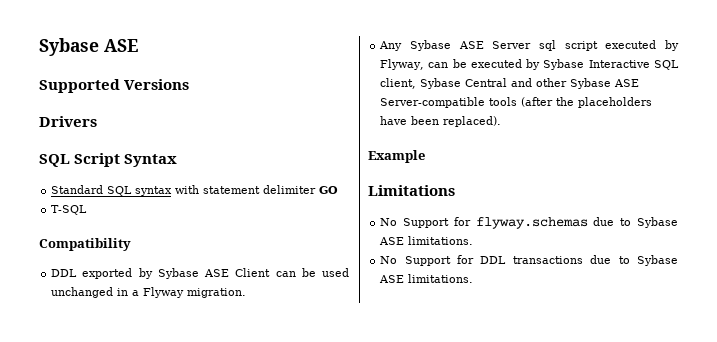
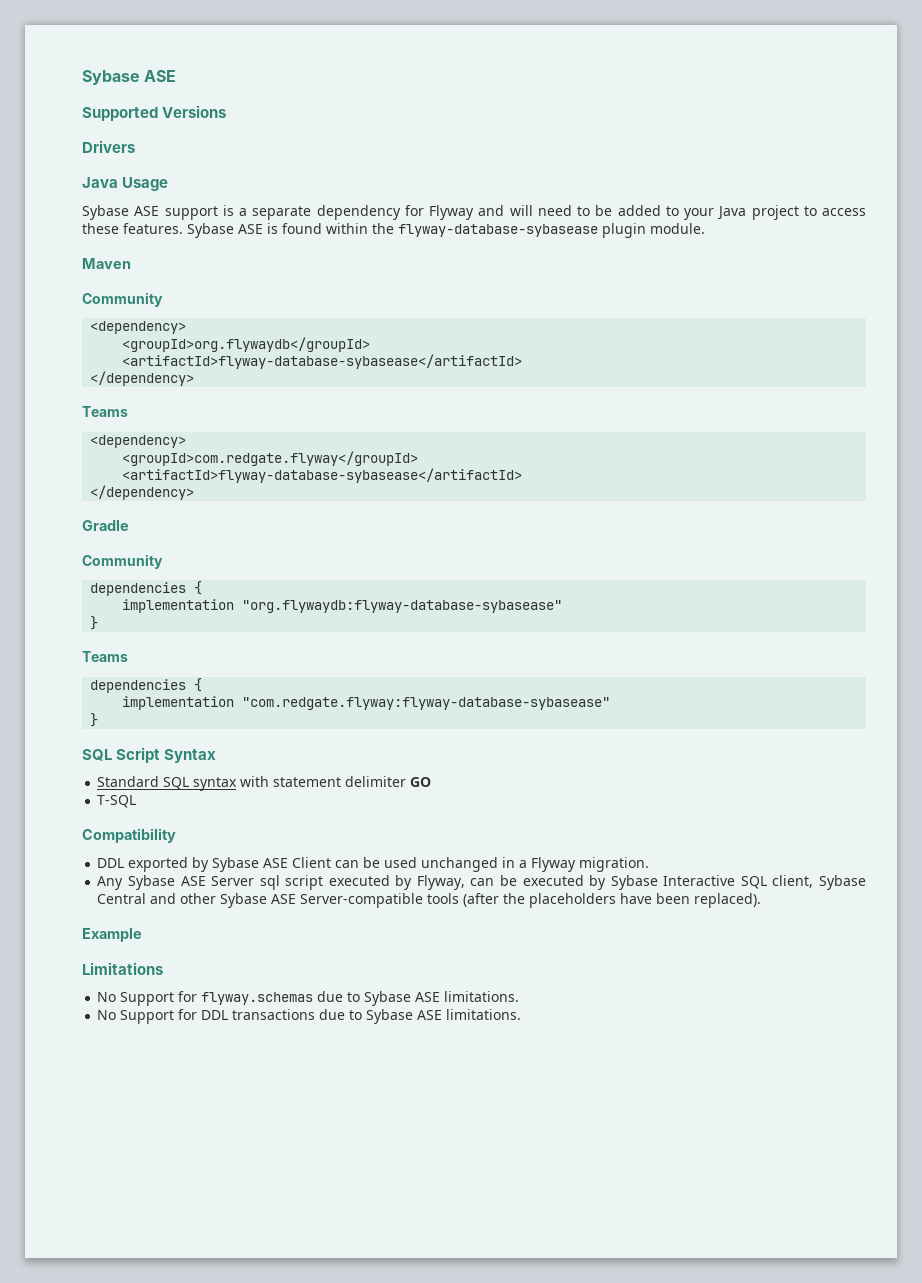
(97, 121) none -> [82,177,169,191] [82,205,866,220] [82,223,705,238] [82,258,131,269] [82,292,163,307] [90,321,187,334] [122,337,371,352] [122,354,523,369] [90,371,195,386] [82,406,128,417] [90,435,187,448] [122,451,419,466] [122,468,523,483] [90,485,195,500] [82,520,129,531] [82,554,163,569] [90,581,203,596] [122,599,563,613] [90,616,99,630] [82,651,128,662] [90,678,203,693] [122,696,611,710] [90,713,99,727] // Java Usage // Sybase ASE support is a separate dependency for Flyway and will need to be added to your Java project to access these features. Sybase ASE is found within the flyway-database-sybasease plugin module. // Maven // Community // <dependency> // <groupId>org.flywaydb</groupId> // <artifactId>flyway-database-sybasease</artifactId> // </dependency> // Teams // <dependency> // <groupId>com.redgate.flyway</groupId> // <artifactId>flyway-database-sybasease</artifactId> // </dependency> // Gradle // Community // dependencies { // implementation "org.flywaydb:flyway-database-sybasease" // } // Teams // dependencies { // implementation "com.redgate.flyway:flyway-database-sybasease" // }

